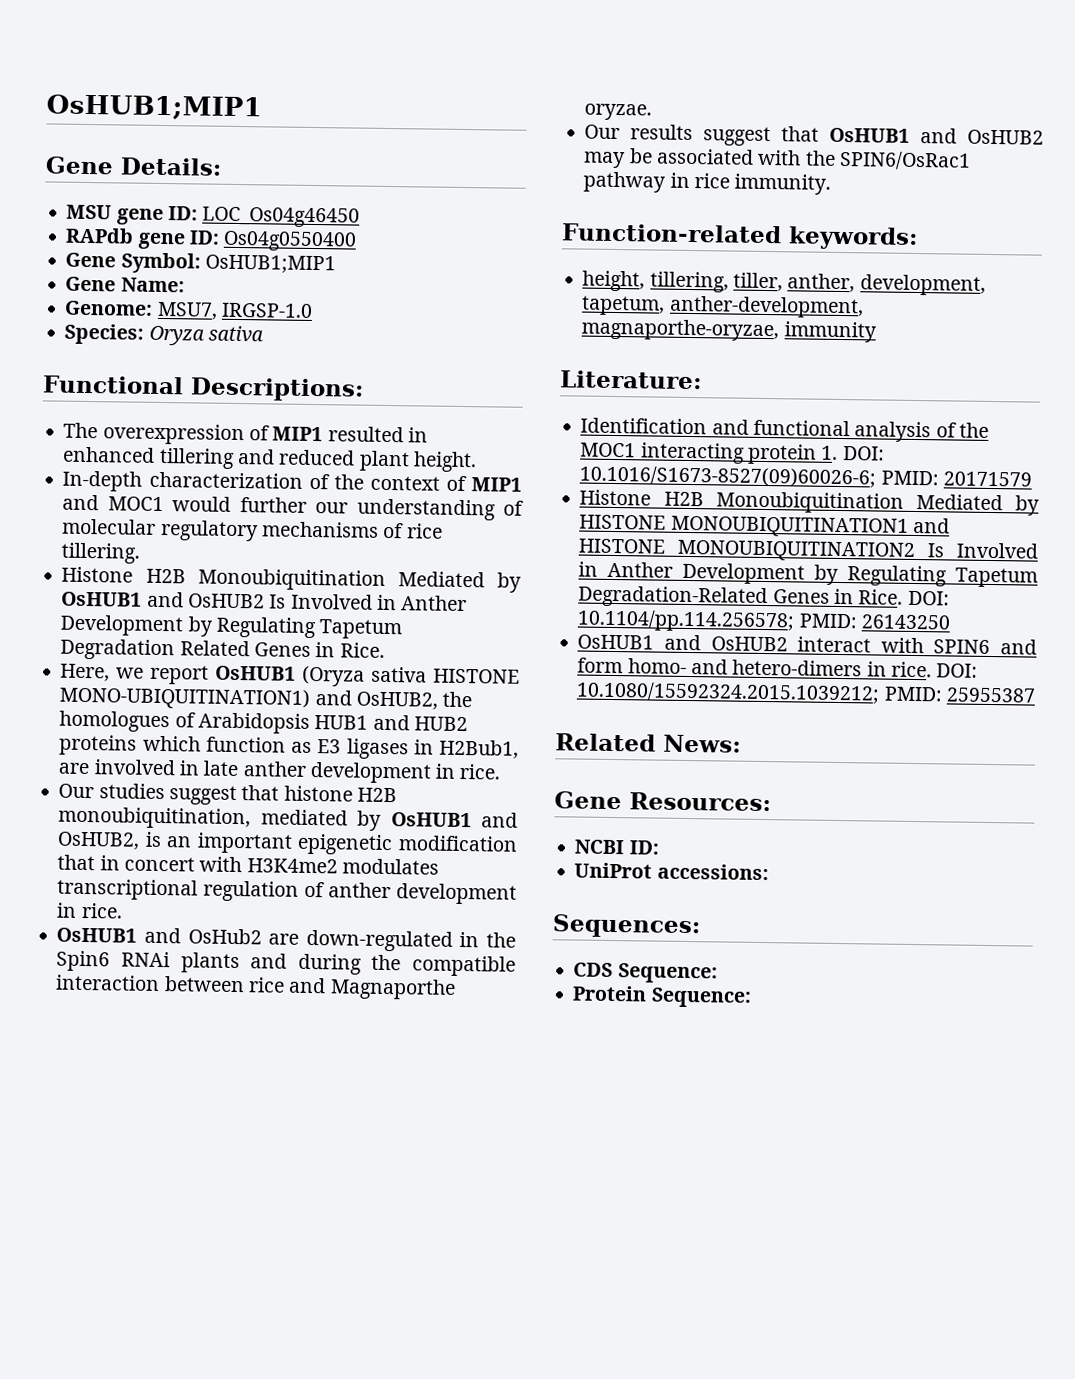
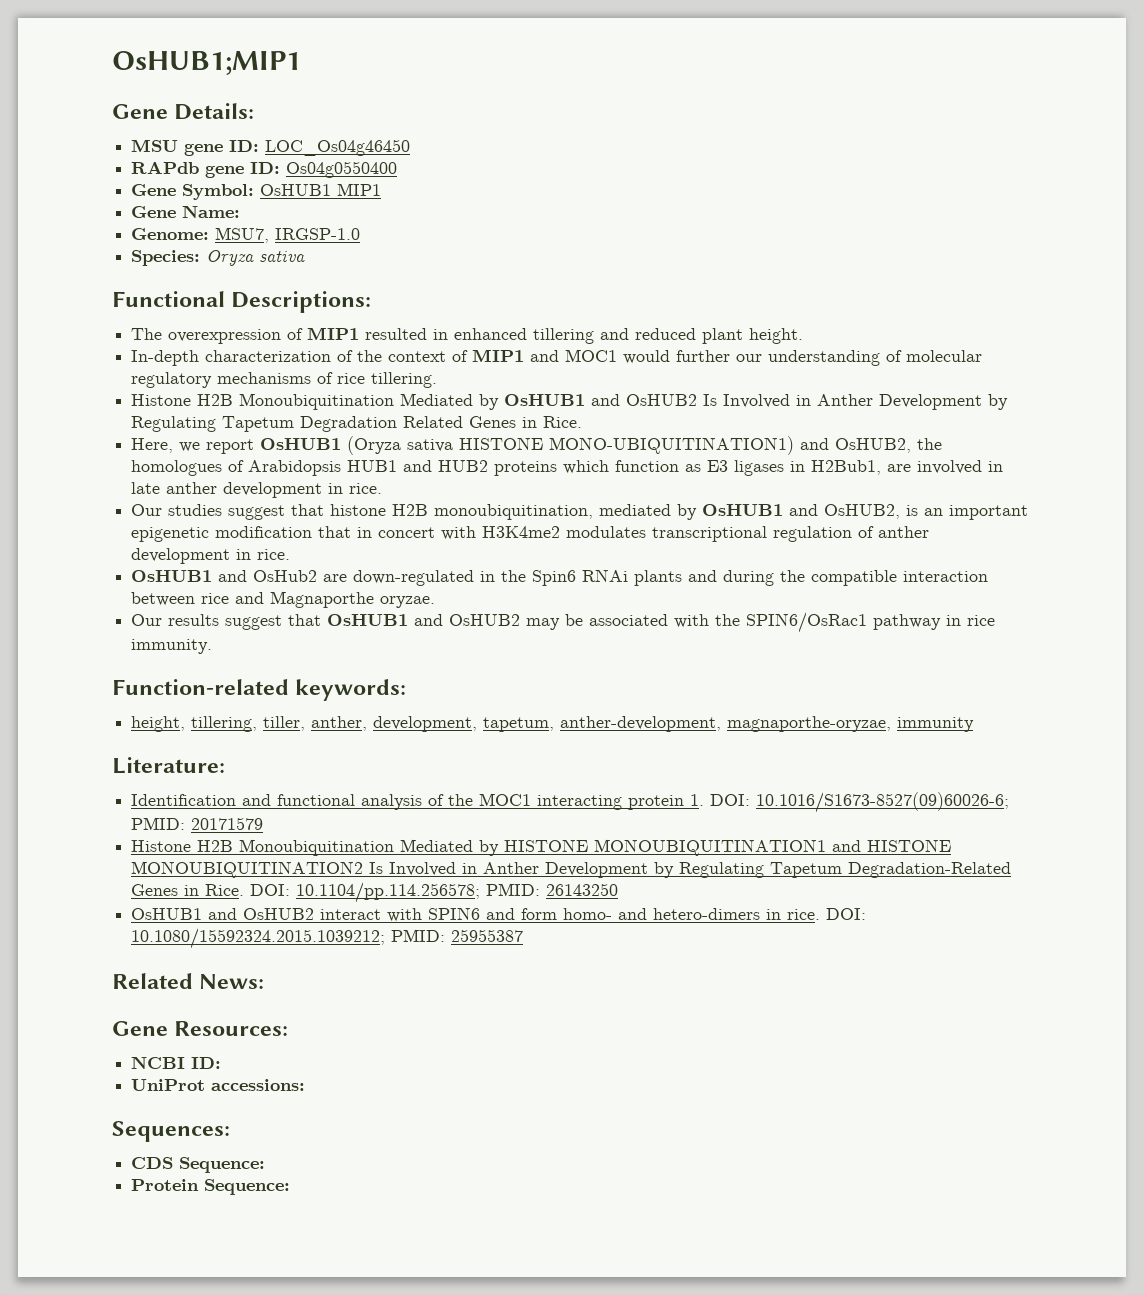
[204,254,336,275] OsHUB1;MIP1 -> [260,183,382,196] OsHUB1 MIP1

